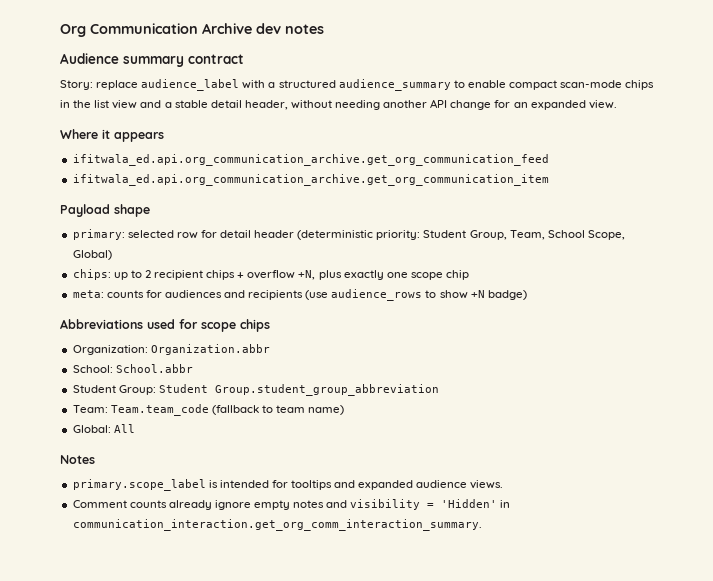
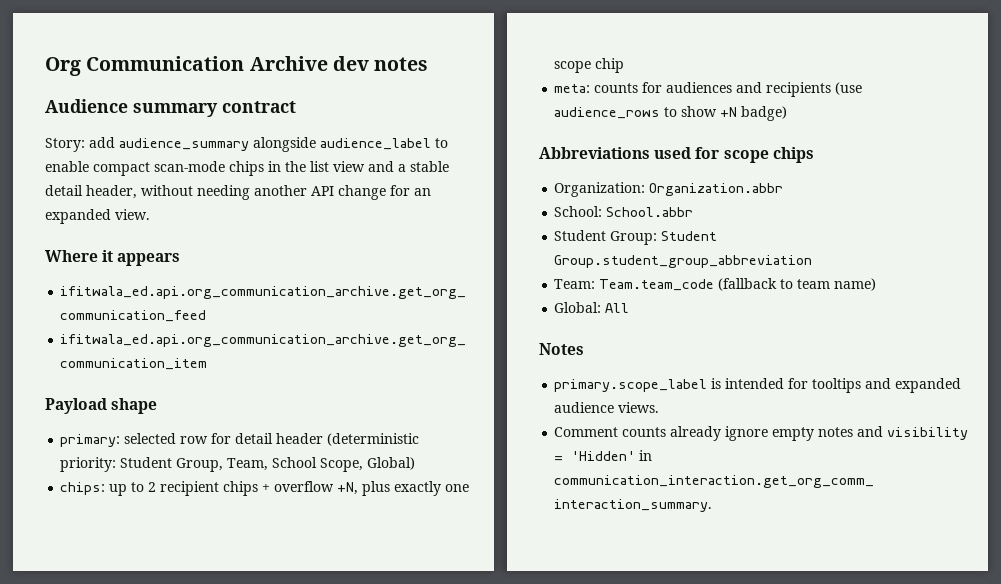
[96,79,451,91] replace audience_label with a structured audience_summary -> [89,137,431,152] add audience_summary alongside audience_label

